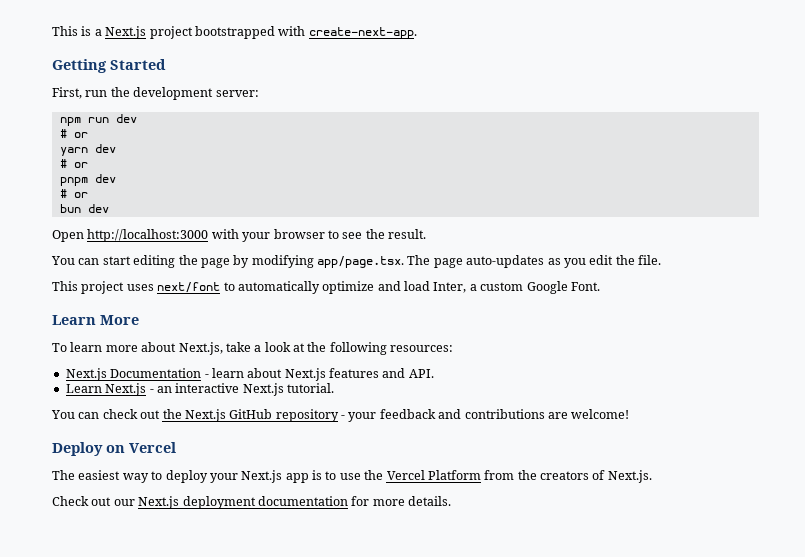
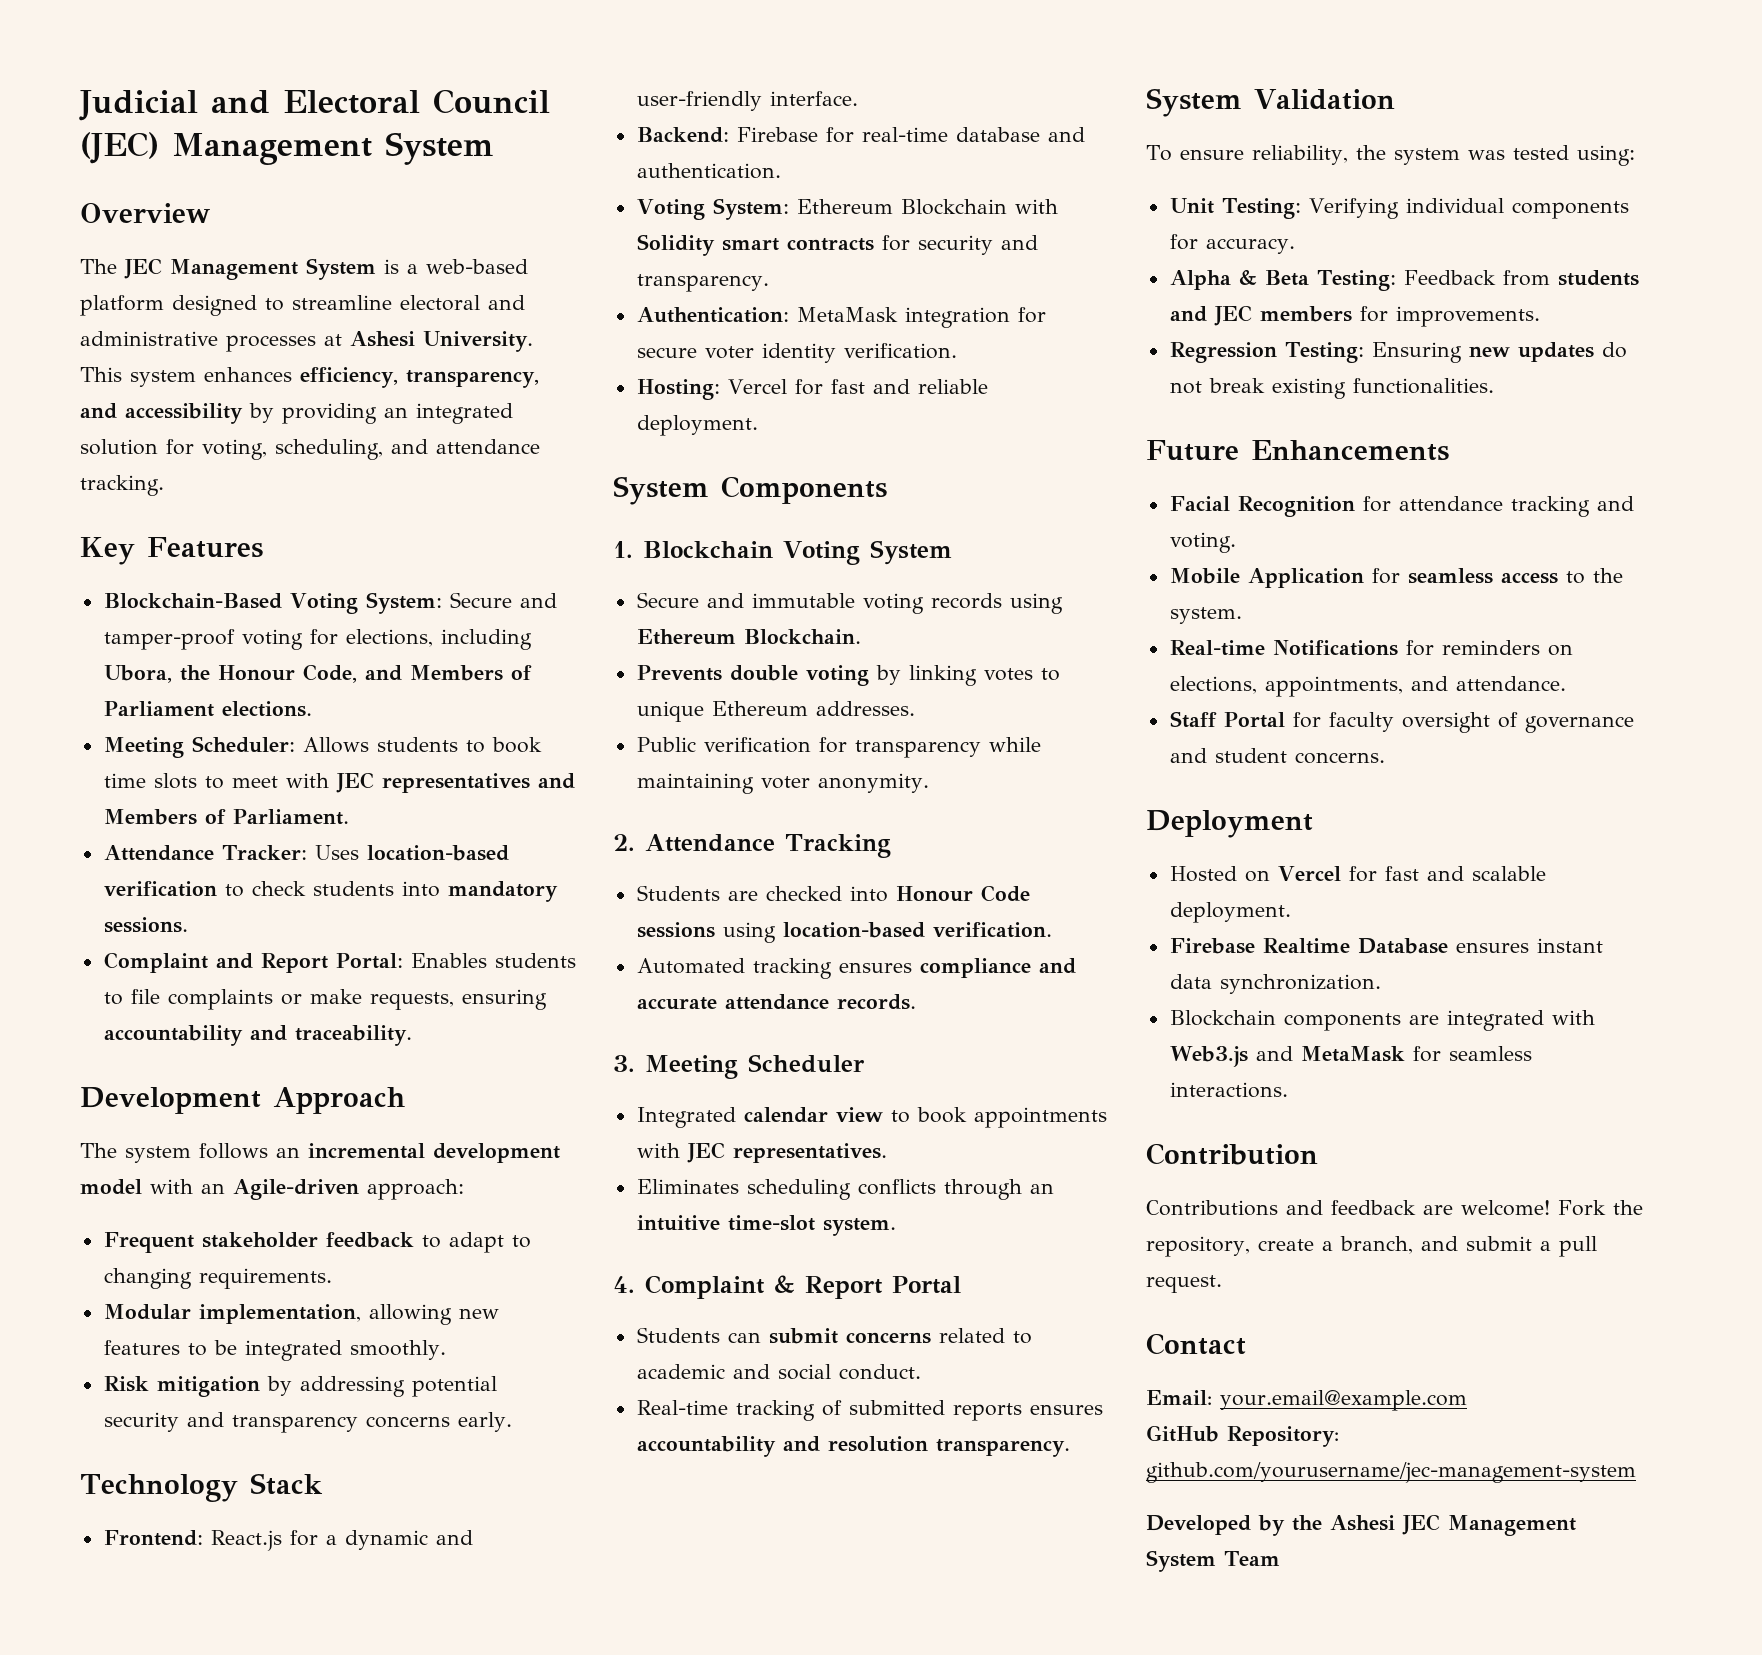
[52,26,417,39] [52,59,166,73] [52,87,259,100] [59,114,137,126] [59,129,88,138] [59,144,116,156] [59,159,88,168] [59,174,116,186] [59,189,88,198] [59,204,109,213] [52,229,426,242] [51,255,661,268] [52,281,600,294] [52,315,139,325] [52,342,454,355] [65,368,434,381] [65,383,334,396] [51,409,630,422] [52,442,176,456] [52,470,652,483] [52,496,451,509] This is a Next.js project bootstrapped with create-next-app. // Getting Started // First, run the development server: // npm run dev // # or // yarn dev // # or // pnpm dev // # or // bun dev // Open http://localhost:3000 with your browser to see the result. // You can start editing the page by modifying app/page.tsx. The page auto-updates as you edit the file. // This project uses next/font to automatically optimize and load Inter, a custom Google Font. // Learn More // To learn more about Next.js, take a look at the following resources: // Next.js Documentation - learn about Next.js features and API. // Learn Next.js - an interactive Next.js tutorial. // You can check out the Next.js GitHub repository - your feedback and contributions are welcome! // Deploy on Vercel // The easiest way to deploy your Next.js app is to use the Vercel Platform from the creators of Next.js. // Check out our Next.js deployment documentation for more details. -> [79,89,550,121] [80,132,495,165] [80,203,210,223] [80,258,528,280] [80,295,525,316] [80,331,533,352] [80,367,539,388] [80,403,513,424] [80,439,540,460] [80,475,164,496] [80,537,263,565] [103,592,557,614] [103,629,532,650] [103,664,532,683] [103,701,312,717] [103,736,542,758] [103,772,575,793] [103,809,349,825] [103,845,509,861] [103,881,558,902] [103,917,188,933] [103,952,576,973] [103,989,547,1010] [103,1025,412,1046] [80,1087,405,1114] [80,1143,560,1163] [80,1179,464,1200] [103,1232,531,1253] [103,1268,332,1289] [103,1304,499,1325] [103,1340,446,1361] [103,1376,497,1397] [103,1412,512,1433] [80,1473,323,1502] [103,1530,473,1551] [636,91,858,111] [636,127,1085,143] [636,163,781,179] [636,198,1058,220] [636,234,1038,256] [636,274,769,292] [636,307,1046,328] [636,343,957,363] [636,379,988,400] [636,415,758,436] [613,476,887,505] [613,540,952,565] [636,592,1063,614] [636,629,861,645] [636,665,1060,686] [636,701,915,722] [636,737,1041,758] [636,773,929,794] [613,834,891,858] [636,885,1030,902] [636,922,1052,943] [636,958,1076,979] [636,994,916,1010] [613,1054,865,1079] [636,1107,1107,1128] [636,1142,887,1163] [636,1179,1054,1200] [636,1215,896,1236] [613,1275,961,1299] [636,1327,1032,1344] [636,1364,921,1380] [636,1400,1103,1421] [636,1436,1070,1457] [1146,88,1395,117] [1146,145,1635,166] [1169,198,1629,219] [1169,234,1295,254] [1169,270,1639,291] [1169,305,1540,327] [1169,342,1627,363] [1169,378,1494,399] [1146,440,1449,461] [1169,496,1634,517] [1169,532,1236,553] [1169,568,1623,588] [1169,607,1242,624] [1169,640,1573,656] [1169,676,1566,697] [1169,711,1634,733] [1169,748,1385,764] [1146,810,1313,838] [1169,866,1546,882] [1169,902,1291,923] [1169,938,1603,954] [1169,974,1381,994] [1169,1010,1595,1031] [1169,1046,1532,1067] [1169,1082,1288,1098] [1146,1143,1318,1165] [1146,1200,1643,1216] [1146,1236,1597,1257] [1146,1275,1222,1293] [1146,1333,1246,1355] [1146,1390,1467,1411] [1146,1425,1339,1447] [1146,1462,1636,1483] [1146,1514,1576,1536] [1146,1550,1280,1572] Judicial and Electoral Council (JEC) Management System // Overview // The JEC Management System is a web-based platform designed to streamline electoral and administrative processes at Ashesi University. This system enhances efficiency, transparency, and accessibility by providing an integrated solution for voting, scheduling, and attendance tracking. // Key Features // Blockchain-Based Voting System: Secure and tamper-proof voting for elections, including Ubora, the Honour Code, and Members of Parliament elections. // Meeting Scheduler: Allows students to book time slots to meet with JEC representatives and Members of Parliament. // Attendance Tracker: Uses location-based verification to check students into mandatory sessions. // Complaint and Report Portal: Enables students to file complaints or make requests, ensuring accountability and traceability. // Development Approach // The system follows an incremental development model with an Agile-driven approach: // Frequent stakeholder feedback to adapt to changing requirements. // Modular implementation, allowing new features to be integrated smoothly. // Risk mitigation by addressing potential security and transparency concerns early. // Technology Stack // Frontend: React.js for a dynamic and user-friendly interface. // Backend: Firebase for real-time database and authentication. // Voting System: Ethereum Blockchain with Solidity smart contracts for security and transparency. // Authentication: MetaMask integration for secure voter identity verification. // Hosting: Vercel for fast and reliable deployment. // System Components // 1. Blockchain Voting System // Secure and immutable voting records using Ethereum Blockchain. // Prevents double voting by linking votes to unique Ethereum addresses. // Public verification for transparency while maintaining voter anonymity. // 2. Attendance Tracking // Students are checked into Honour Code sessions using location-based verification. // Automated tracking ensures compliance and accurate attendance records. // 3. Meeting Scheduler // Integrated calendar view to book appointments with JEC representatives. // Eliminates scheduling conflicts through an intuitive time-slot system. // 4. Complaint & Report Portal // Students can submit concerns related to academic and social conduct. // Real-time tracking of submitted reports ensures accountability and resolution transparency. // System Validation // To ensure reliability, the system was tested using: // Unit Testing: Verifying individual components for accuracy. // Alpha & Beta Testing: Feedback from students and JEC members for improvements. // Regression Testing: Ensuring new updates do not break existing functionalities. // Future Enhancements // Facial Recognition for attendance tracking and voting. // Mobile Application for seamless access to the system. // Real-time Notifications for reminders on elections, appointments, and attendance. // Staff Portal for faculty oversight of governance and student concerns. // Deployment // Hosted on Vercel for fast and scalable deployment. // Firebase Realtime Database ensures instant data synchronization. // Blockchain components are integrated with Web3.js and MetaMask for seamless interactions. // Contribution // Contributions and feedback are welcome! Fork the repository, create a branch, and submit a pull request. // Contact // Email: your.email@example.com // GitHub Repository: github.com/yourusername/jec-management-system // Developed by the Ashesi JEC Management System Team

